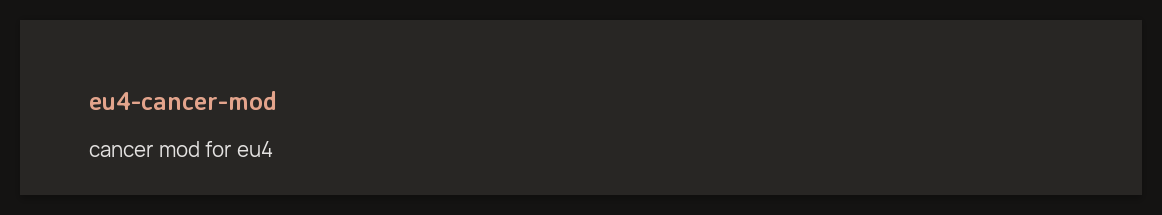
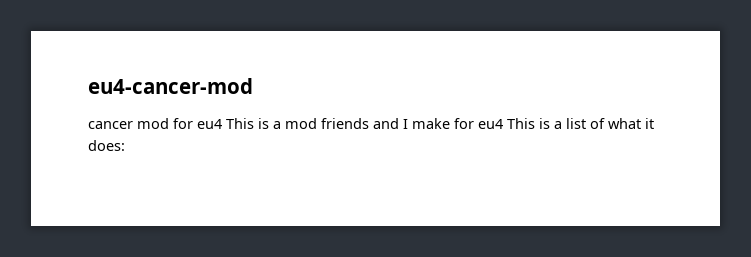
(273, 149) none -> [226,118,654,129] [88,140,125,151] This is a mod friends and I make for eu4 This is a list of what it does:

